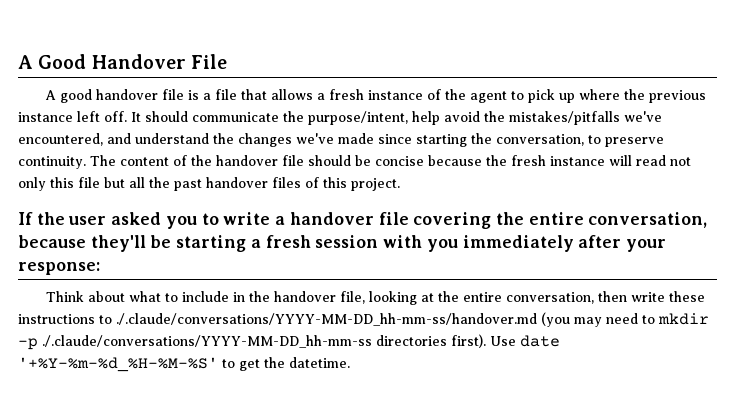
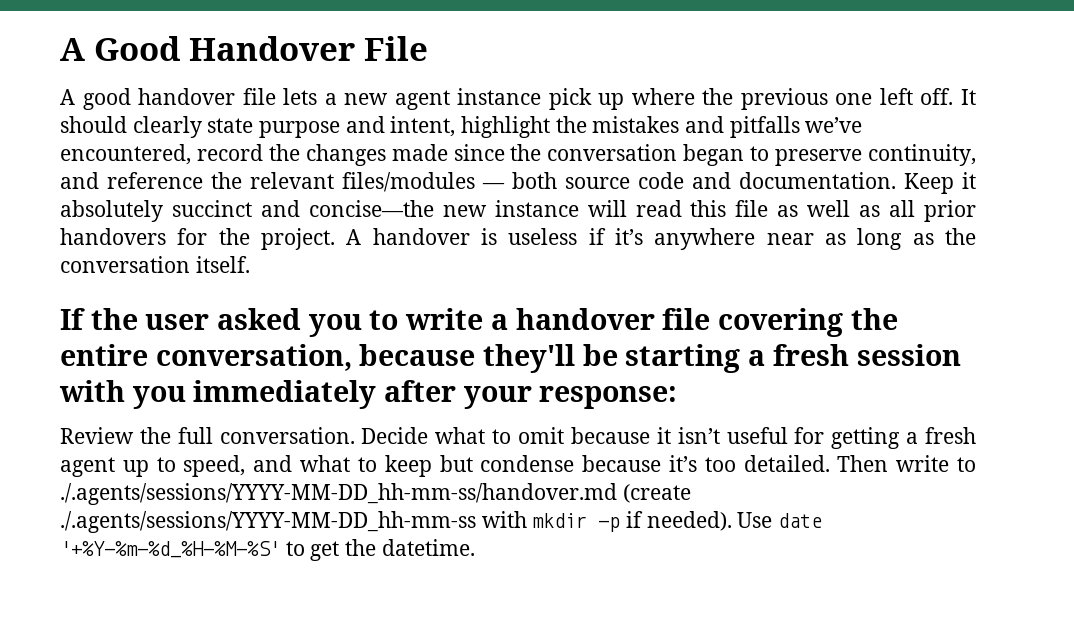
[187,89,524,103] is a file that allows a fresh instance of the agent to -> [283,88,542,110] lets a new agent instance
[18,112,73,122] instance -> [835,93,873,105] one
[192,111,662,125] [18,133,209,146] communicate the purpose/intent, help avoid the mistakes/pitfalls we've encountered, and understand -> [132,116,863,138] [60,144,263,165] clearly state purpose and intent, highlight the mistakes and pitfalls we’ve encountered, record
[296,133,334,144] we've -> (386, 155) none
[416,133,664,147] [18,155,691,169] [18,177,400,191] starting the conversation, to preserve continuity. The content of the handover file should be concise because the fresh instance will read not only this file but all the past handover files of this project. -> [510,144,976,166] [60,172,976,194] [60,200,977,222] [60,228,977,250] [60,256,250,273] the conversation began to preserve continuity, and reference the relevant files/modules — both source code and documentation. Keep it absolutely succinct and concise—the new instance will read this file as well as all prior handovers for the project. A handover is useless if it’s anywhere near as long as the conversation itself.
[45,291,705,305] [18,312,709,327] [18,334,486,350] Think about what to include in the handover file, looking at the entire conversation, then write these instructions to ./.claude/conversations/YYYY-MM-DD_hh-mm-ss/handover.md (you may need to mkdir -p ./.claude/conversations/YYYY-MM-DD_hh-mm-ss directories first). -> [60,427,977,449] [60,455,976,477] [60,483,691,505] [60,511,732,533] Review the full conversation. Decide what to omit because it isn’t useful for getting a fresh agent up to speed, and what to keep but condense because it’s too detailed. Then write to ./.agents/sessions/YYYY-MM-DD_hh-mm-ss/handover.md (create ./.agents/sessions/YYYY-MM-DD_hh-mm-ss with mkdir -p if needed).

